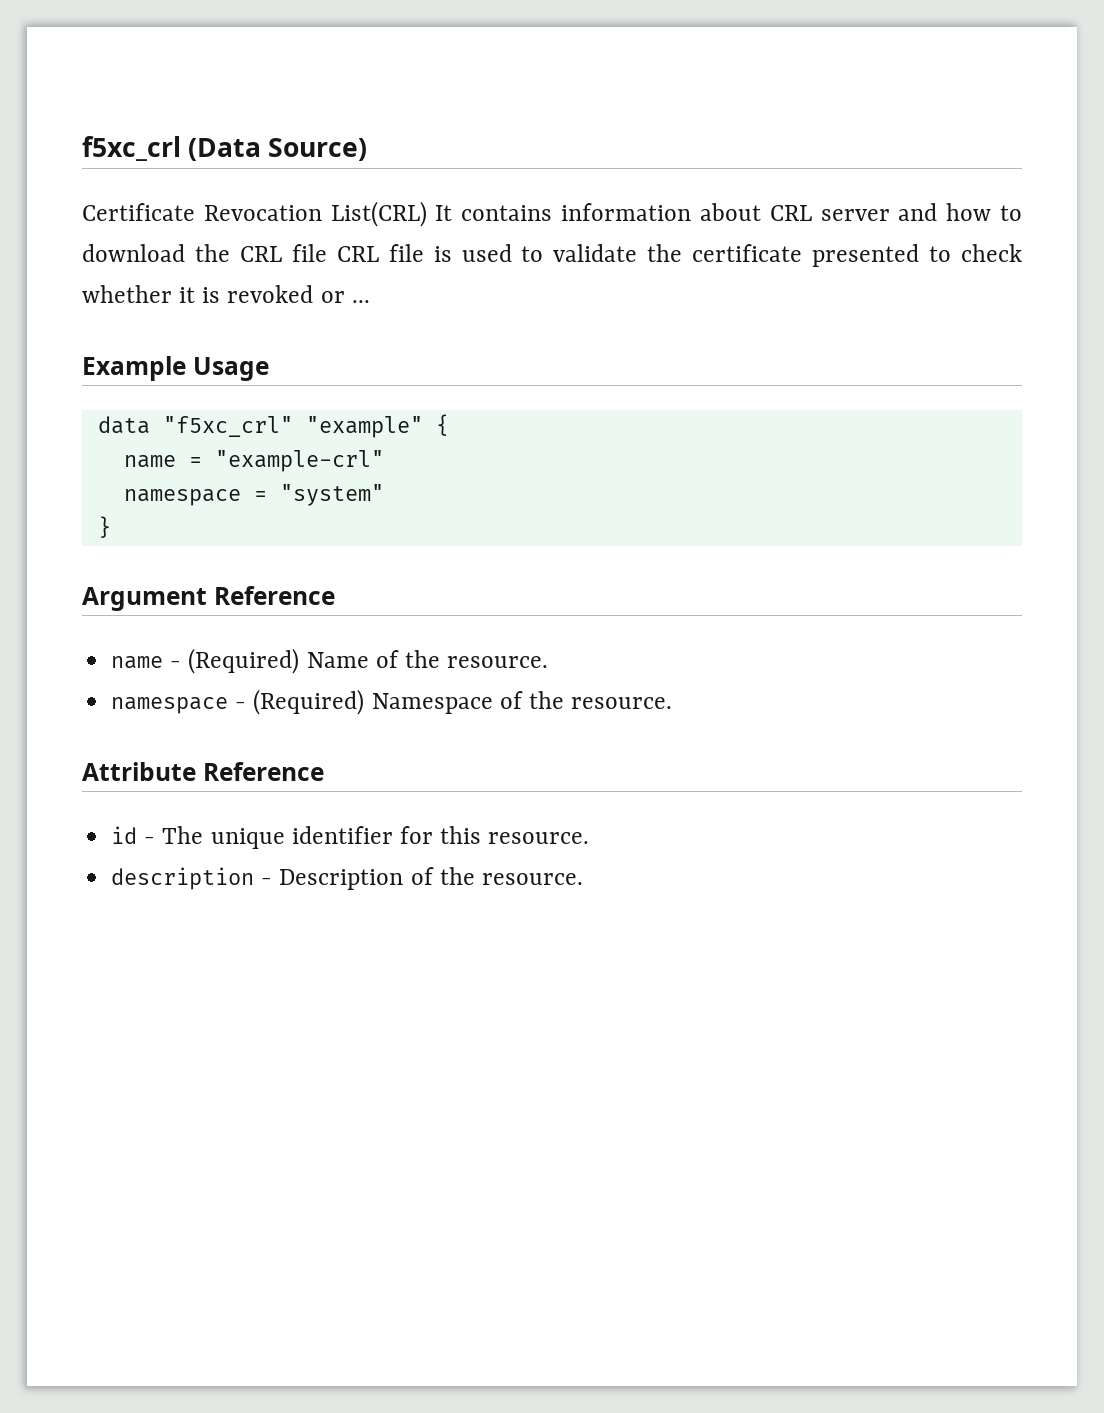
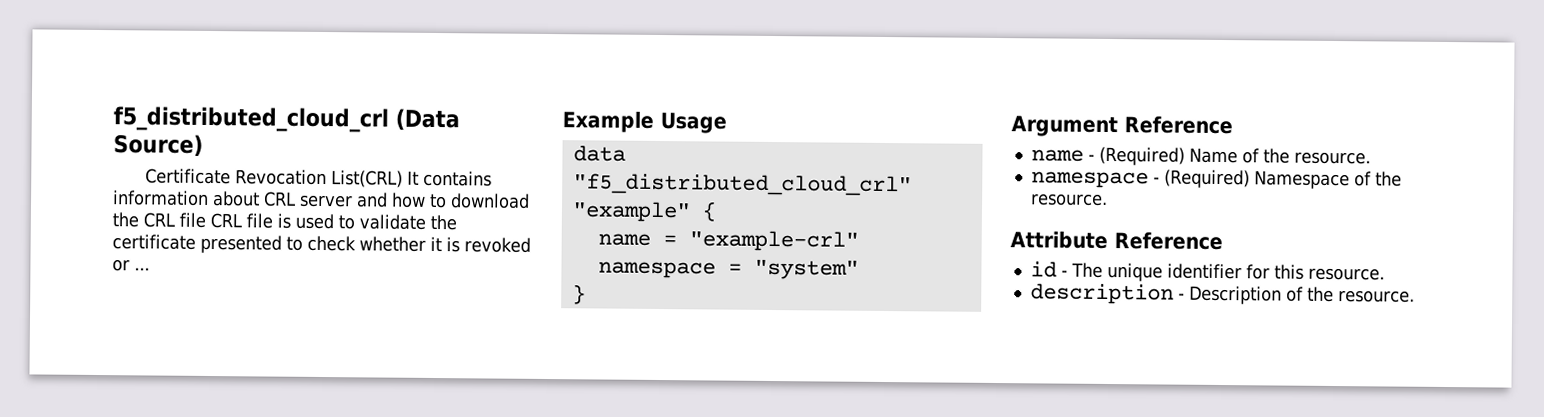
[82,136,181,161] f5xc_crl -> [113,106,389,133] f5_distributed_cloud_crl
[162,416,293,437] "f5xc_crl" -> [572,173,912,197] "f5_distributed_cloud_crl"

